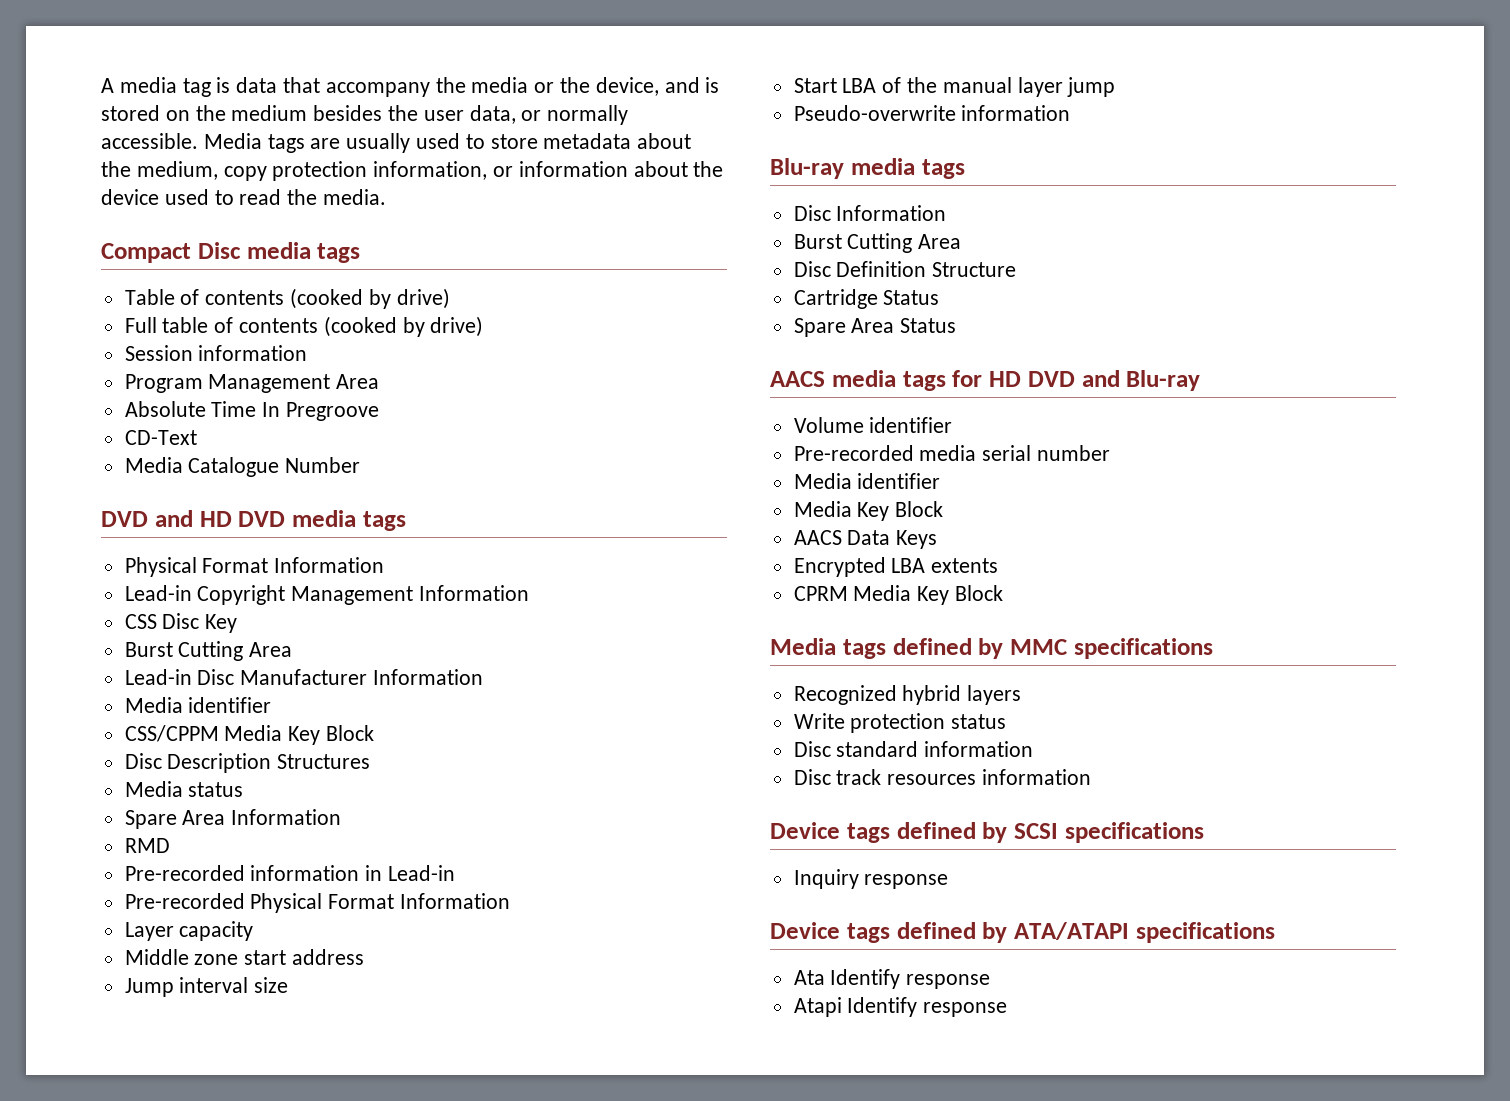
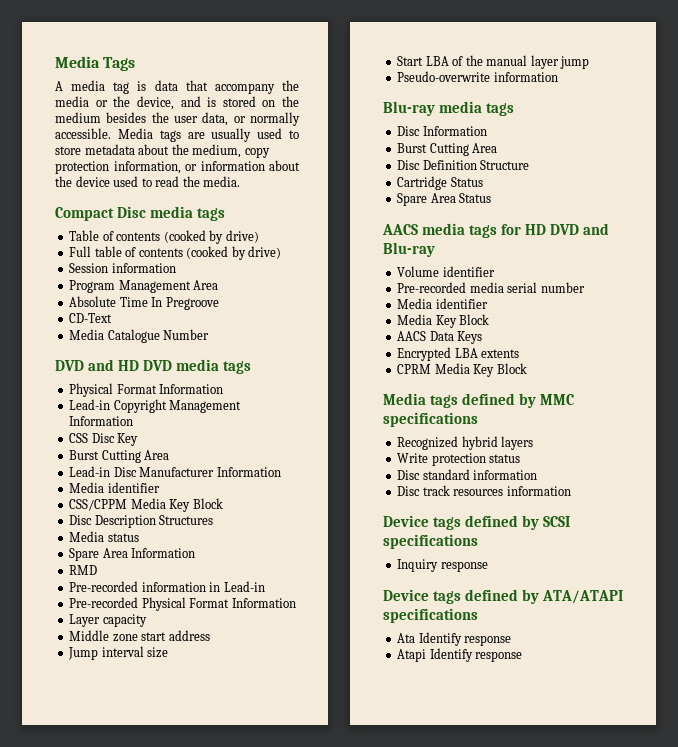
(101, 85) none -> [55,56,136,71] Media Tags //

